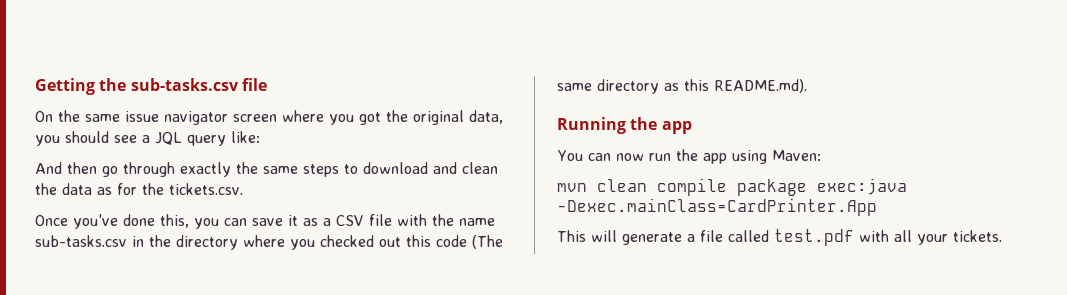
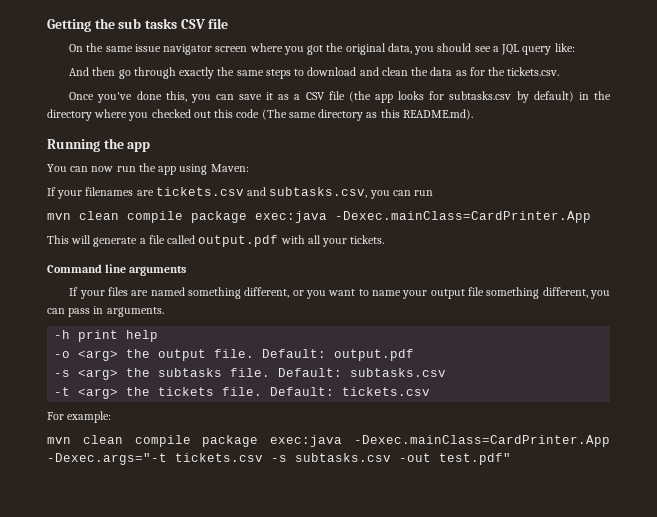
[130,78,239,91] sub-tasks.csv -> [118,18,205,29] sub tasks CSV
[397,214,495,226] [35,235,127,247] with the name sub-tasks.csv -> [348,91,574,103] (the app looks for subtasks.csv by default)
(821, 155) none -> [47,187,434,199] // If your filenames are tickets.csv and subtasks.csv, you can run
[774,229,854,246] test.pdf -> [198,235,279,247] output.pdf
(1002, 236) none -> [47,264,187,276] [69,287,610,299] [47,306,164,317] [54,330,159,342] [54,349,415,361] [54,368,447,380] [54,387,431,399] [47,411,112,423] [47,435,610,447] [47,453,511,465] // Command line arguments // If your files are named something different, or you want to name your output file something different, you can pass in arguments. // -h print help // -o <arg> the output file. Default: output.pdf // -s <arg> the subtasks file. Default: subtasks.csv // -t <arg> the tickets file. Default: tickets.csv // For example: // mvn clean compile package exec:java -Dexec.mainClass=CardPrinter.App -Dexec.args="-t tickets.csv -s subtasks.csv -out test.pdf"

